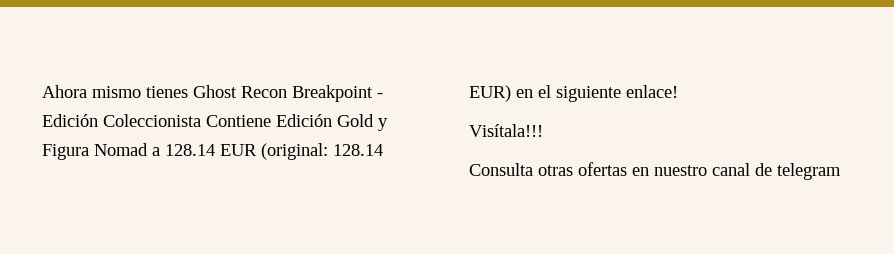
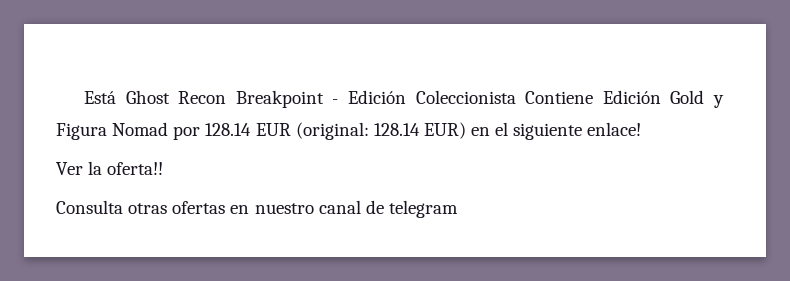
[42,85,188,98] Ahora mismo tienes -> [84,91,117,104] Está
[152,147,160,156] a -> [173,126,201,140] por
[469,124,543,137] Visítala!!! -> [56,161,164,175] Ver la oferta!!

